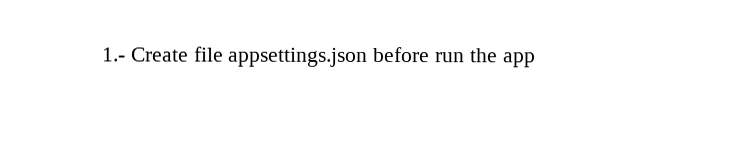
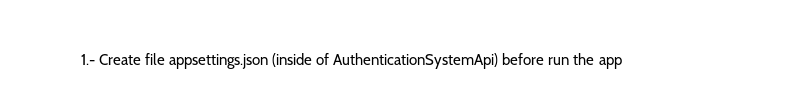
(369, 57) none -> [272,53,499,69] (inside of AuthenticationSystemApi)

